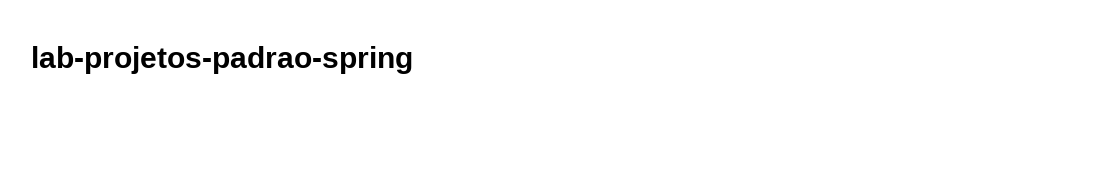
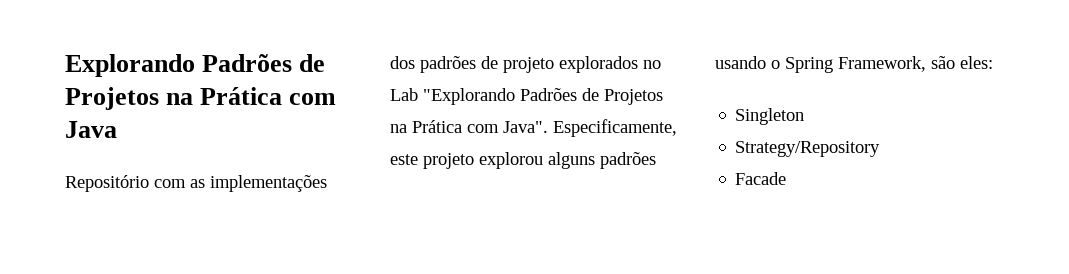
[31,46,413,74] lab-projetos-padrao-spring -> [65,54,326,77] [65,87,337,110] [65,121,117,138] [65,175,327,192] [390,56,661,73] [390,88,663,105] [390,119,677,137] [390,152,656,169] [715,56,993,73] [735,108,805,125] [735,141,881,157] [735,172,787,185] Explorando Padrões de Projetos na Prática com Java // Repositório com as implementações dos padrões de projeto explorados no Lab "Explorando Padrões de Projetos na Prática com Java". Especificamente, este projeto explorou alguns padrões usando o Spring Framework, são eles: // Singleton // Strategy/Repository // Facade

